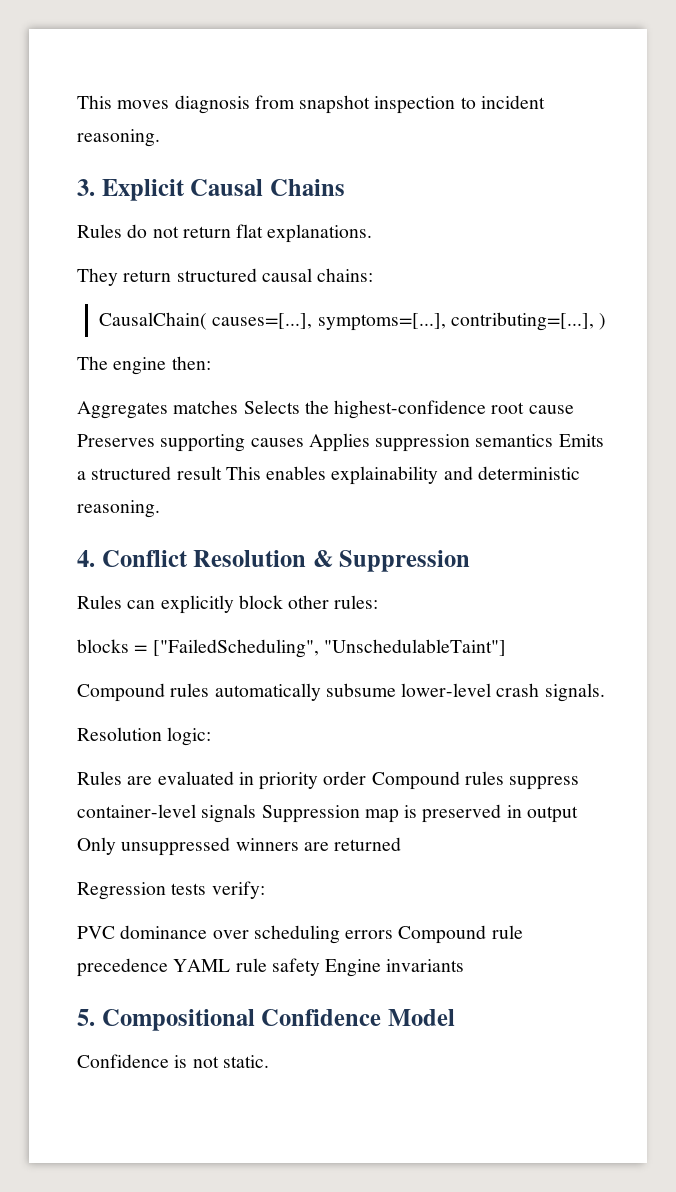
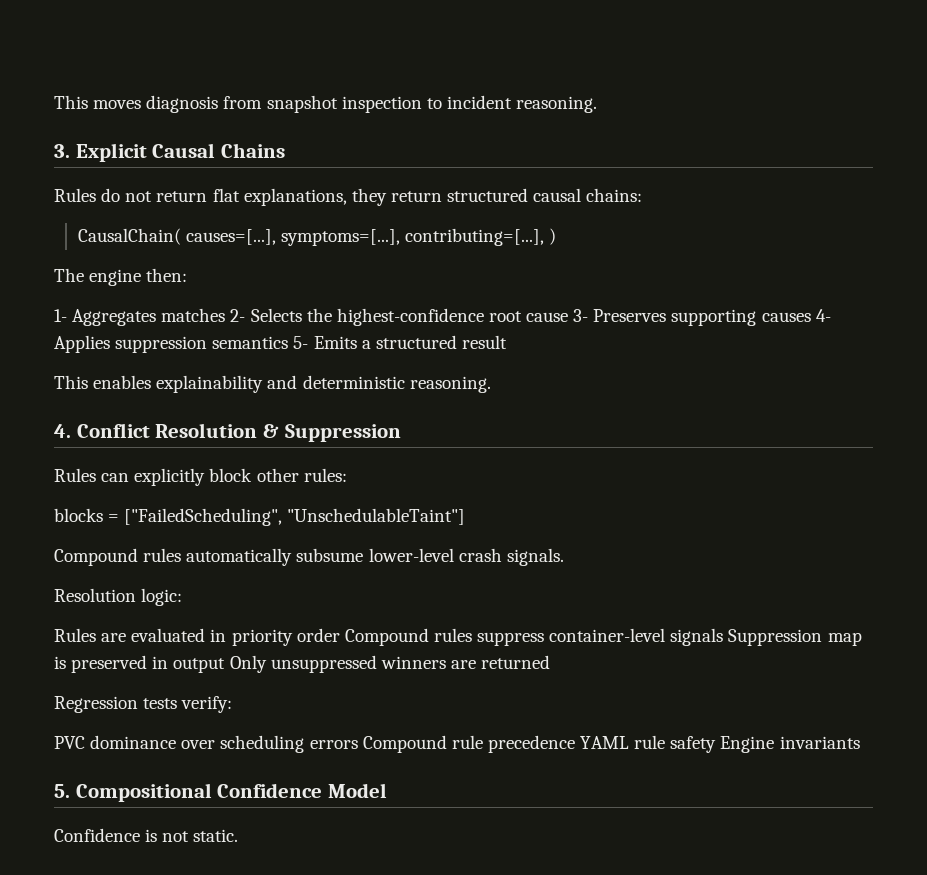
[267,224,373,243] [77,268,118,286] explanations. // They -> [243,188,387,206] explanations, they
(211, 363) none -> [54,309,67,322] 1-
(239, 407) none -> [230,309,246,322] 2-
(574, 409) none -> [573,309,589,322] 3-
(304, 442) none -> [815,309,831,322] 4-
(554, 440) none -> [293,336,309,349] 5-
(222, 473) none -> (507, 342) //

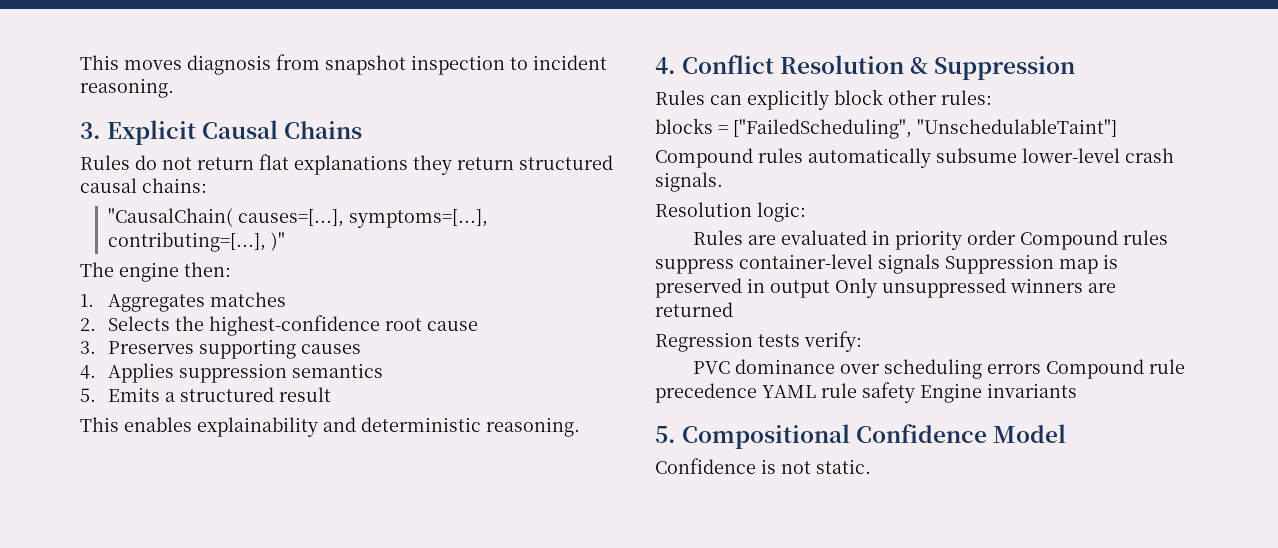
[243,188,347,206] explanations, -> [294,155,408,175] explanations
[77,228,181,245] CausalChain( -> [107,208,233,227] "CausalChain(
[549,228,557,245] ) -> [270,232,285,251] )"
[54,309,67,322] 1- -> [80,294,94,307] 1.
[230,309,246,322] 2- -> [80,318,96,331] // 2.
[573,309,589,322] 3- -> [80,341,96,354] // 3.
[815,309,831,322] 4- -> [80,365,96,379] // 4.
[293,336,309,349] 5- -> [80,388,96,402] // 5.

